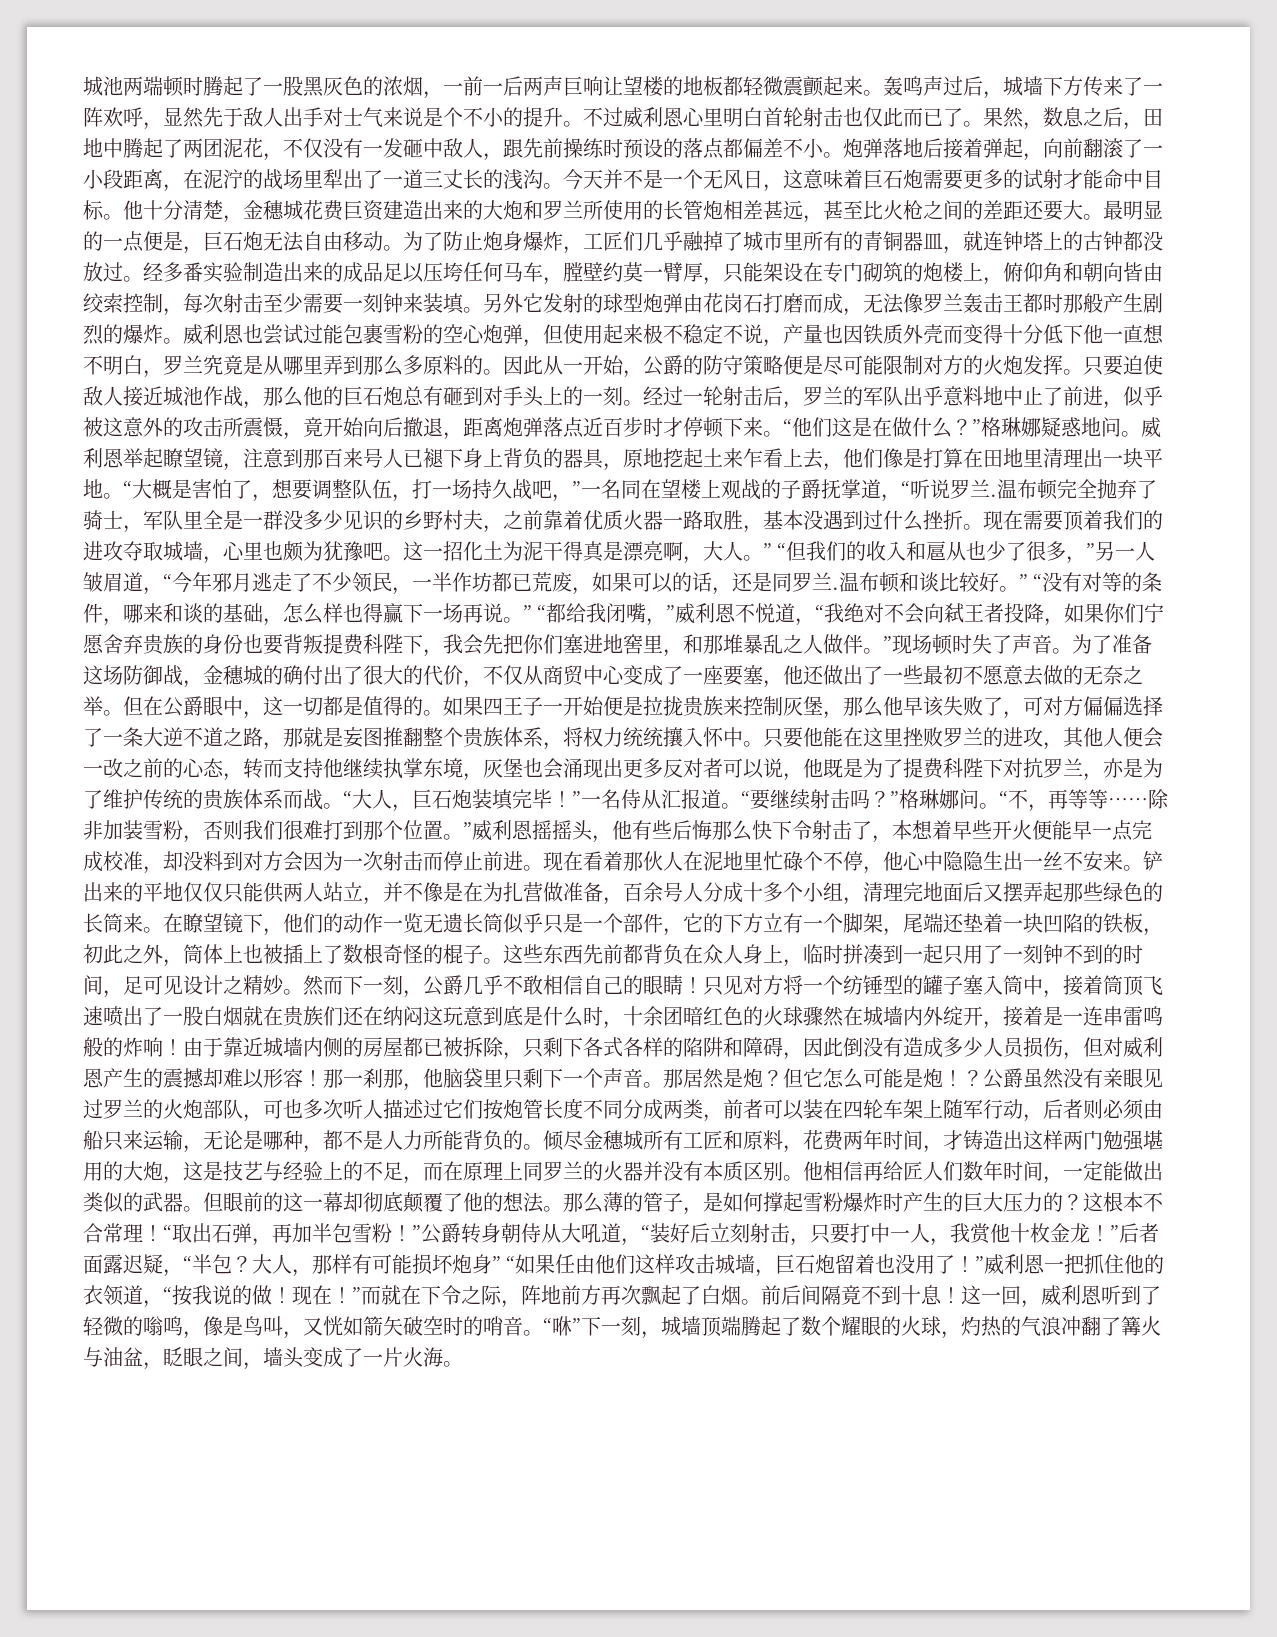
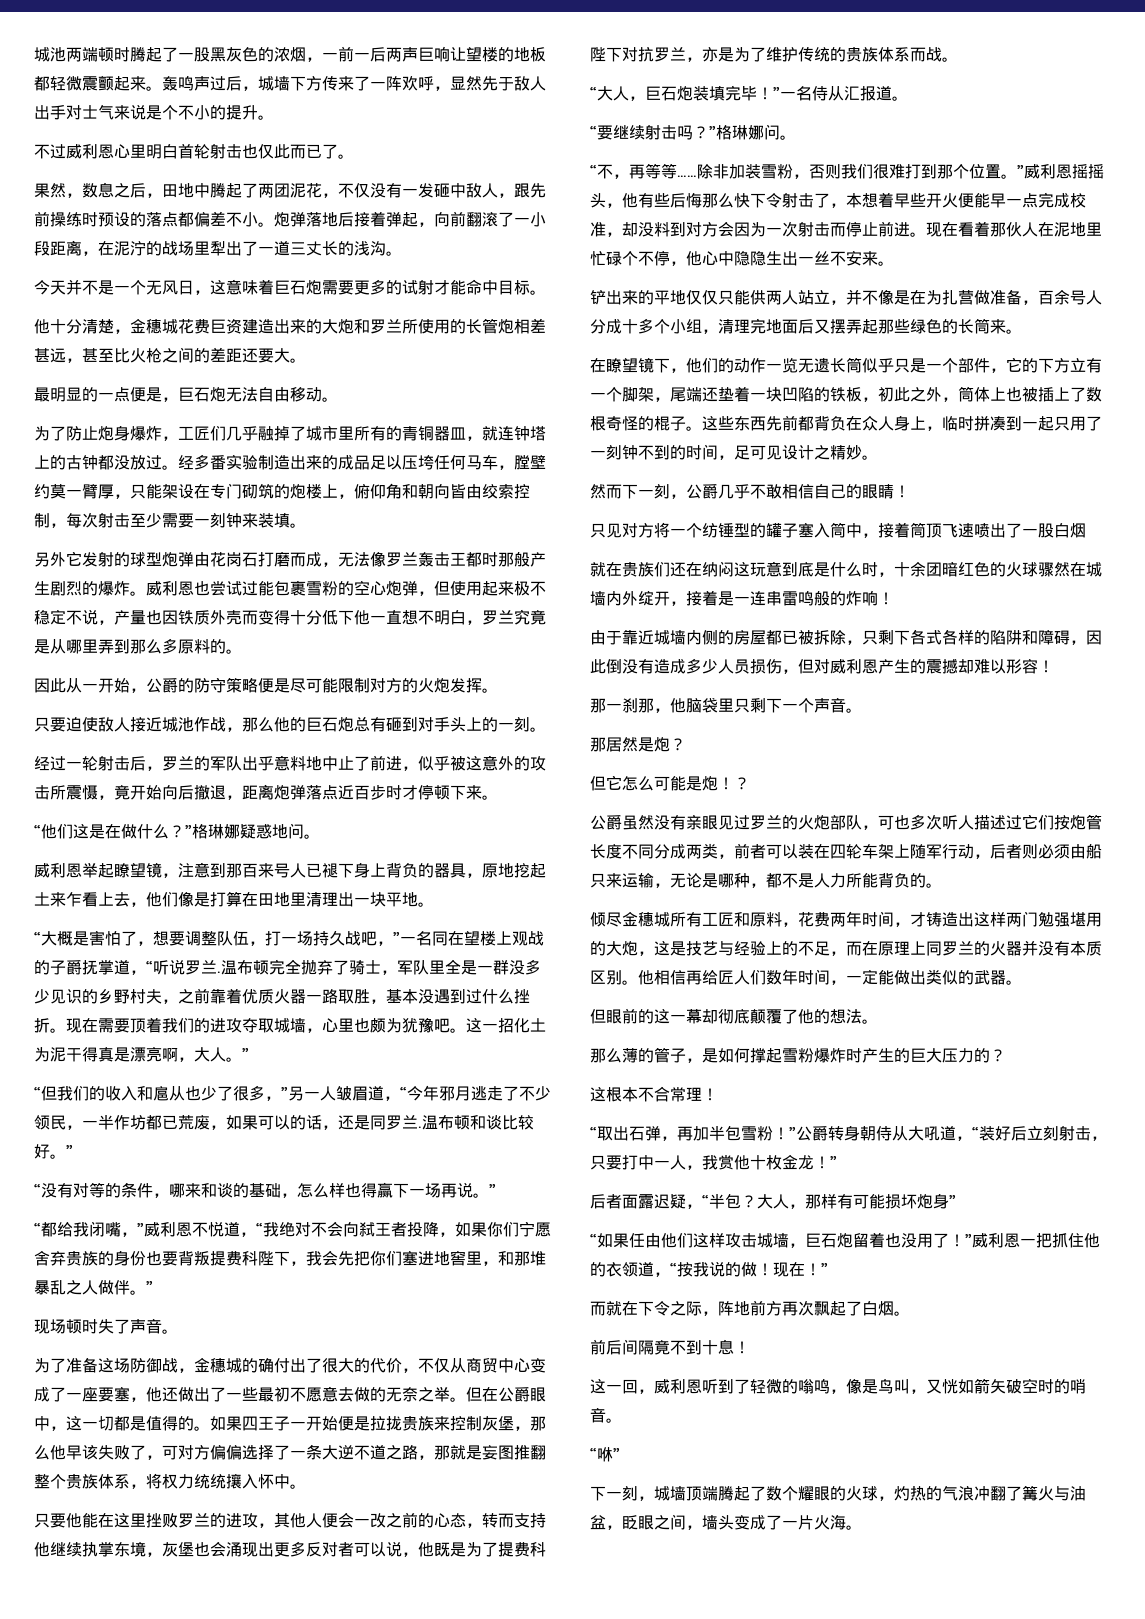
(583, 124) none -> (274, 117) //
(983, 124) none -> (354, 156) //
(563, 186) none -> (402, 253) //
(123, 217) none -> (546, 292) //
(1103, 217) none -> (306, 360) //
(403, 248) none -> (338, 399) //
(483, 310) none -> (306, 525) //
(503, 372) none -> (242, 651) //
(1083, 372) none -> (498, 690) //
(643, 403) none -> (546, 729) //
(783, 434) none -> (498, 797) //
(1141, 434) none -> (320, 836) //
(123, 496) none -> (434, 904) //
(772, 551) none -> (249, 1054) //
(1028, 582) none -> (73, 1151) //
(532, 613) none -> (496, 1190) //
(892, 644) none -> (153, 1287) //
(1072, 651) none -> (178, 1331) //
(763, 744) none -> (306, 1486) //
(343, 806) none -> (958, 59) //
(741, 806) none -> (908, 98) //
(999, 806) none -> (796, 137) //
(1143, 868) none -> (894, 263) //
(163, 930) none -> (1022, 331) //
(303, 992) none -> (878, 457) //
(703, 985) none -> (910, 491) //
(243, 1016) none -> (1086, 530) //
(183, 1047) none -> (894, 598) //
(323, 1078) none -> (1054, 666) //
(663, 1085) none -> (862, 710) //
(783, 1078) none -> (686, 744) //
(983, 1078) none -> (750, 783) //
(543, 1147) none -> (942, 885) //
(203, 1209) none -> (1022, 982) //
(563, 1209) none -> (878, 1021) //
(1083, 1202) none -> (1006, 1055) //
(163, 1233) none -> (718, 1094) //
(1119, 1233) none -> (837, 1162) //
(501, 1264) none -> (956, 1201) //
(361, 1295) none -> (828, 1269) //
(761, 1302) none -> (910, 1313) //
(961, 1295) none -> (750, 1347) //
(543, 1333) none -> (622, 1420) //
(581, 1326) none -> (620, 1454) //

